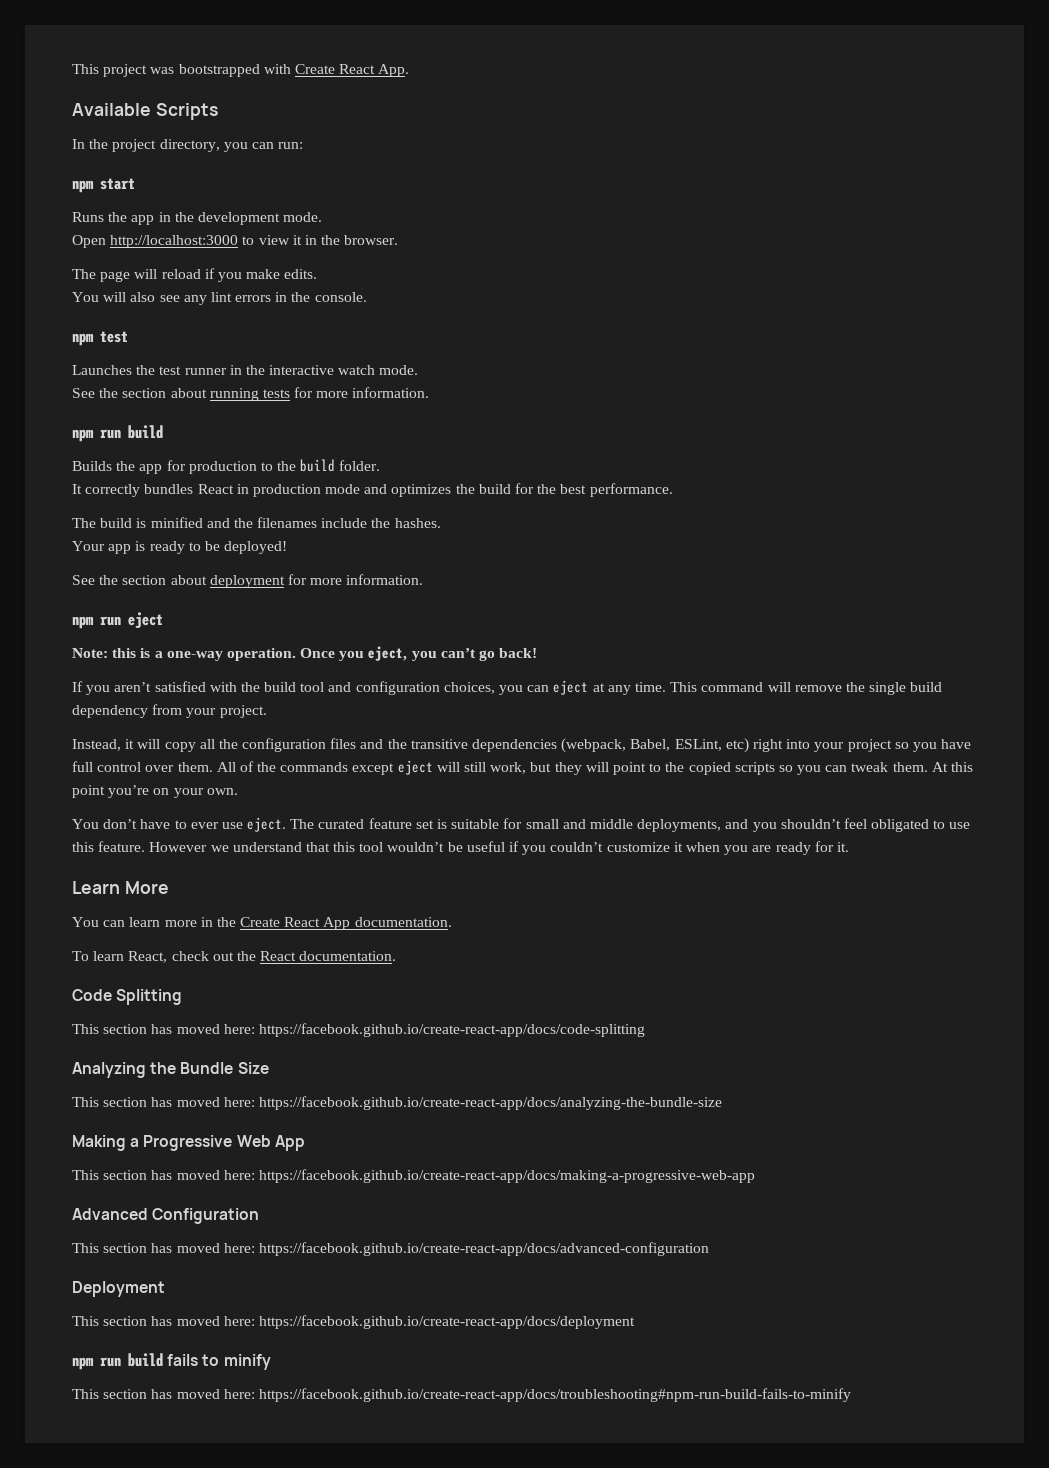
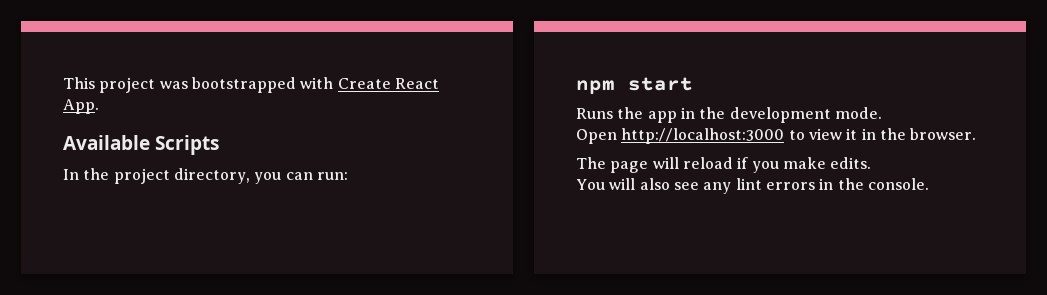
[72,331,128,346] [72,365,419,375] [72,387,430,401] [72,425,163,442] [72,459,381,474] [72,483,673,497] [72,517,441,528] [72,541,288,554] [72,574,424,588] [72,612,163,629] [72,646,538,661] [72,680,943,695] [72,704,267,718] [72,738,972,753] [72,760,973,775] [72,785,238,798] [72,817,971,832] [72,841,849,855] [72,881,169,894] [72,917,452,930] [72,951,397,963] [72,989,183,1005] [72,1023,645,1037] [72,1062,269,1078] [72,1096,722,1110] [72,1135,305,1151] [72,1169,755,1183] [72,1208,260,1224] [72,1242,709,1256] [72,1281,165,1297] [72,1315,635,1329] [72,1353,271,1370] [72,1388,851,1402] // npm test // Launches the test runner in the interactive watch mode. // See the section about running tests for more information. // npm run build // Builds the app for production to the build folder. // It correctly bundles React in production mode and optimizes the build for the best performance. // The build is minified and the filenames include the hashes. // Your app is ready to be deployed! // See the section about deployment for more information. // npm run eject // Note: this is a one-way operation. Once you eject, you can’t go back! // If you aren’t satisfied with the build tool and configuration choices, you can eject at any time. This command will remove the single build dependency from your project. // Instead, it will copy all the configuration files and the transitive dependencies (webpack, Babel, ESLint, etc) right into your project so you have full control over them. All of the commands except eject will still work, but they will point to the copied scripts so you can tweak them. At this point you’re on your own. // You don’t have to ever use eject. The curated feature set is suitable for small and middle deployments, and you shouldn’t feel obligated to use this feature. However we understand that this tool wouldn’t be useful if you couldn’t customize it when you are ready for it. // Learn More // You can learn more in the Create React App documentation. // To learn React, check out the React documentation. // Code Splitting // This section has moved here: https://facebook.github.io/create-react-app/docs/code-splitting // Analyzing the Bundle Size // This section has moved here: https://facebook.github.io/create-react-app/docs/analyzing-the-bundle-size // Making a Progressive Web App // This section has moved here: https://facebook.github.io/create-react-app/docs/making-a-progressive-web-app // Advanced Configuration // This section has moved here: https://facebook.github.io/create-react-app/docs/advanced-configuration // Deployment // This section has moved here: https://facebook.github.io/create-react-app/docs/deployment // npm run build fails to minify // This section has moved here: https://facebook.github.io/create-react-app/docs/troubleshooting#npm-run-build-fails-to-minify -> (929, 184) none

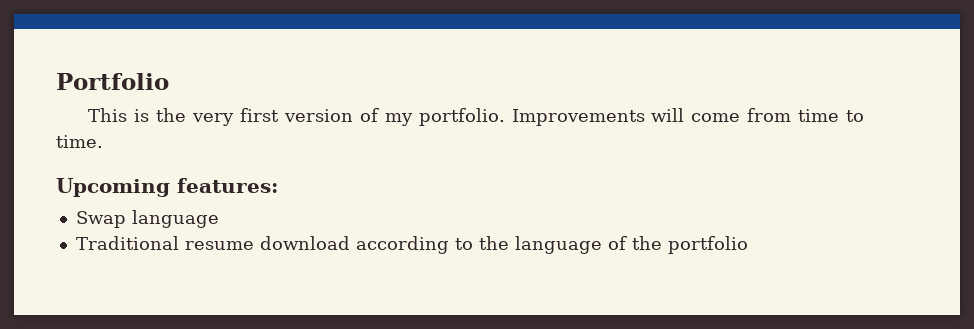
[63,77,439,93] [63,99,99,114] [63,135,220,155] [63,168,348,184] [576,77,693,94] [576,107,882,123] [576,128,977,144] [576,157,872,173] [576,178,929,194] This project was bootstrapped with Create React App. // Available Scripts // In the project directory, you can run: // npm start // Runs the app in the development mode. // Open http://localhost:3000 to view it in the browser. // The page will reload if you make edits. // You will also see any lint errors in the console. -> [56,73,169,90] [88,108,864,126] [56,135,103,148] [56,178,278,197] [75,210,219,228] [75,236,748,254] Portfolio // This is the very first version of my portfolio. Improvements will come from time to time. // Upcoming features: // Swap language // Traditional resume download according to the language of the portfolio

